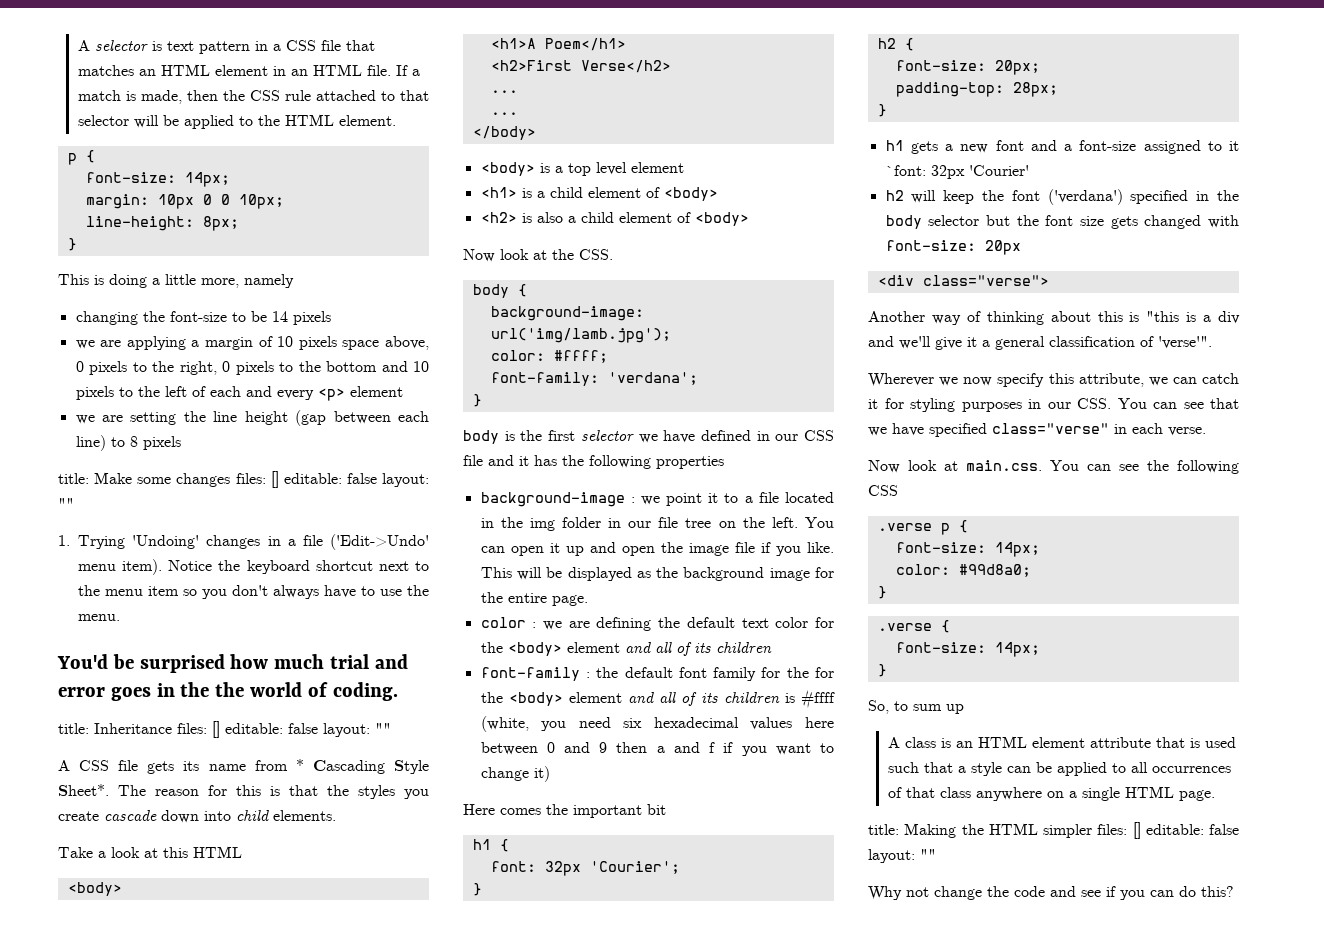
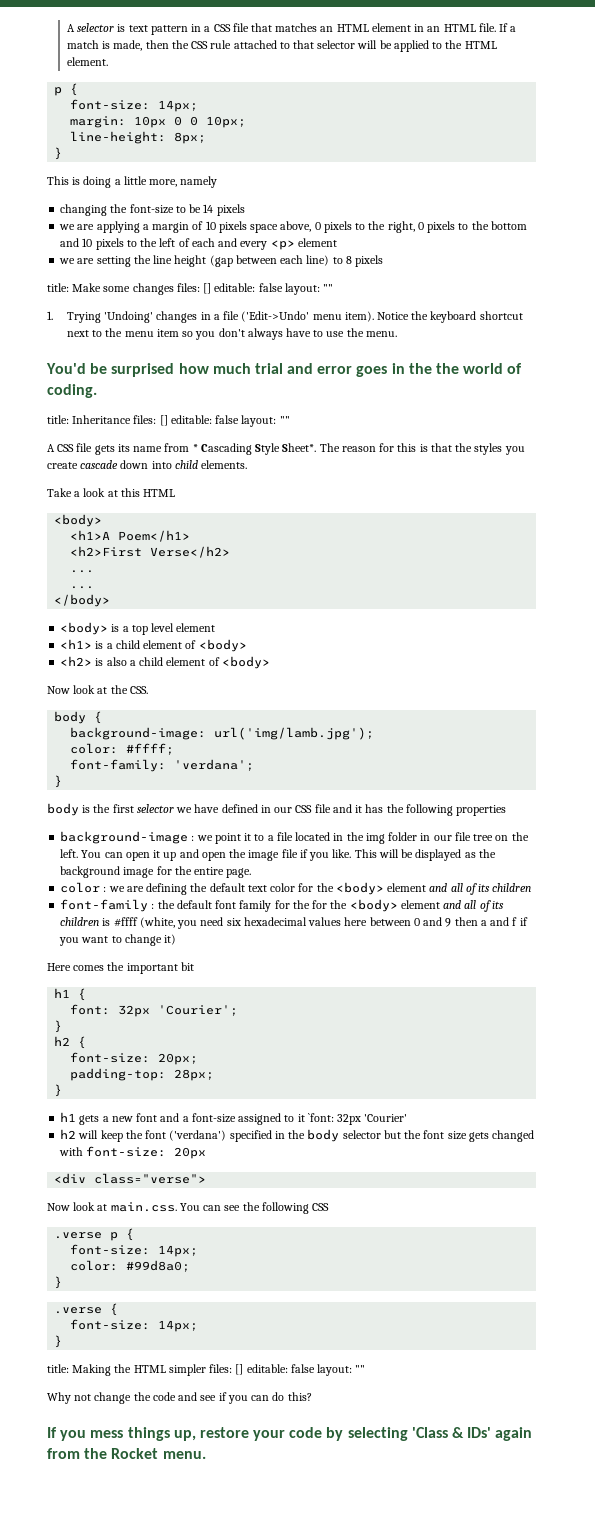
[868,311,1240,325] [868,336,1212,350] [868,373,1239,387] [868,398,1239,412] [868,423,1206,437] // Another way of thinking about this is "this is a div and we'll give it a general classification of 'verse'". // Wherever we now specify this attribute, we can catch it for styling purposes in our CSS. You can see that we have specified class="verse" in each verse. -> (207, 1178) none
[868,700,964,714] [887,736,1236,748] [887,762,1231,776] [887,786,1215,801] // So, to sum up // A class is an HTML element attribute that is used such that a style can be applied to all occurrences of that class anywhere on a single HTML page. -> (63, 1341) none
(1234, 891) none -> [47,1427,533,1441] [47,1448,206,1459] // If you mess things up, restore your code by selecting 'Class & IDs' again from the Rocket menu.

